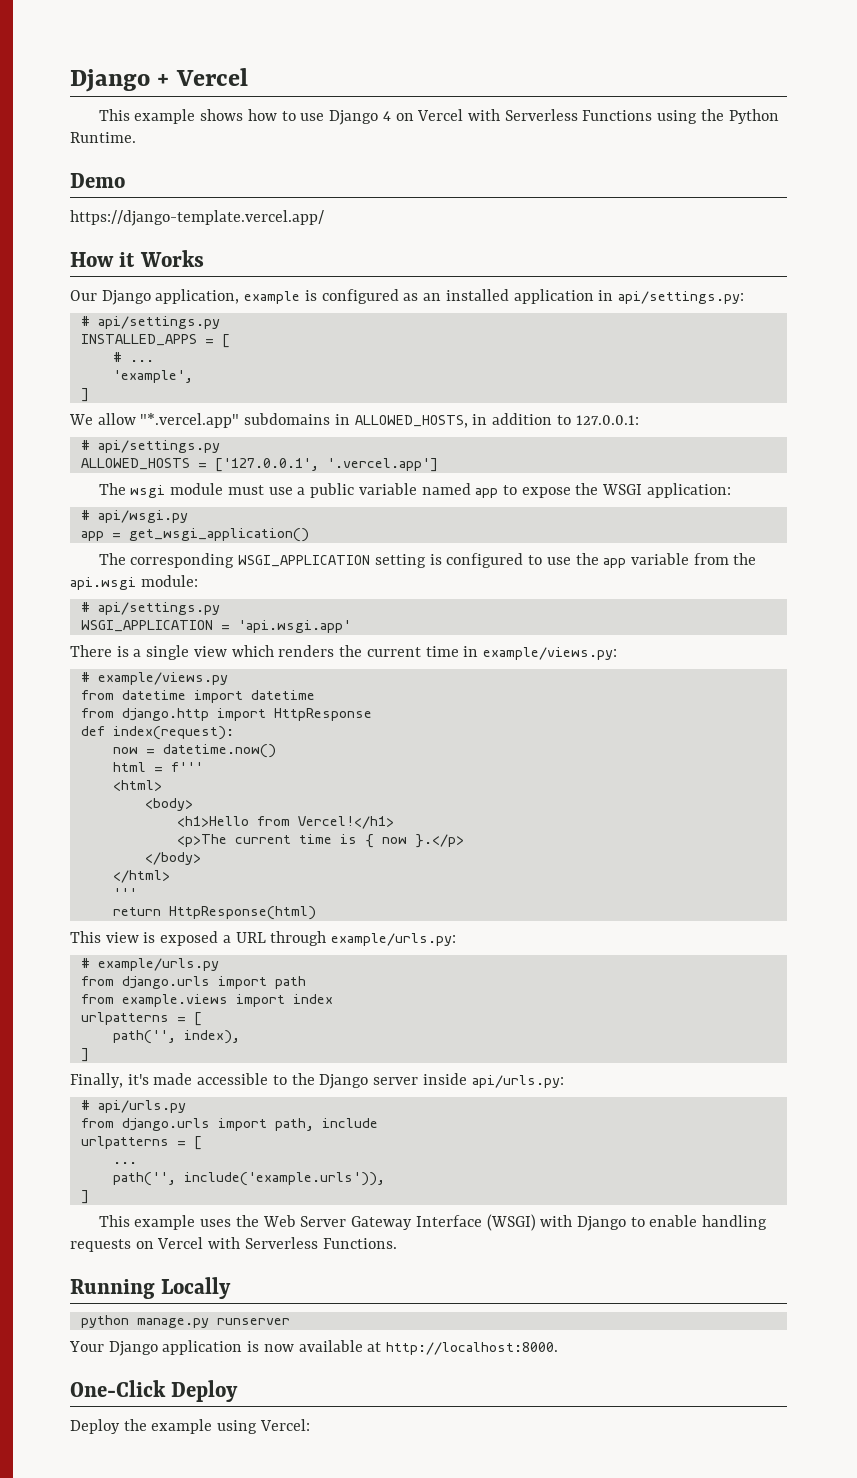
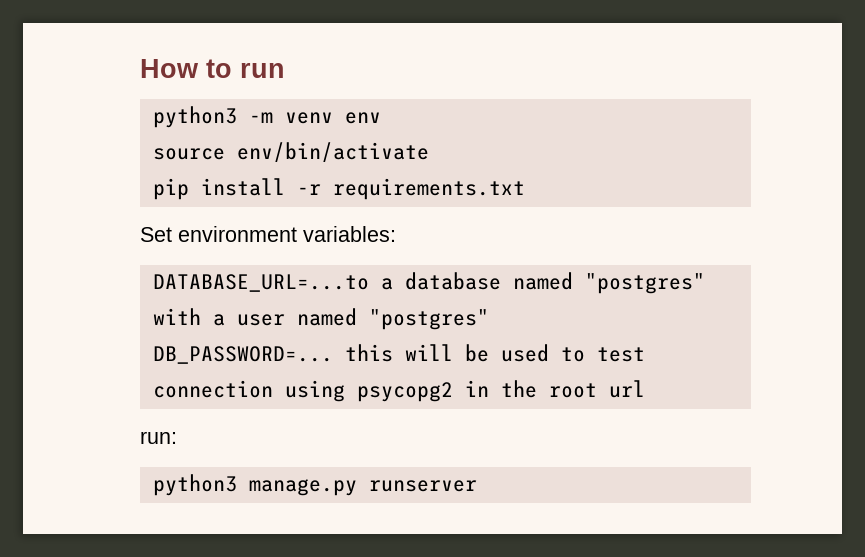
[70,68,248,92] [98,109,779,125] [70,132,136,143] [70,173,125,188] [70,210,324,226] [70,250,204,267] [70,289,744,305] [80,316,220,329] [80,334,230,348] [112,352,154,362] [112,370,193,383] [80,388,89,402] [69,413,639,428] [80,440,220,453] [80,458,438,472] [98,483,731,498] [80,510,188,523] [80,528,309,542] [98,553,757,568] [70,575,198,590] [80,602,220,615] [80,620,351,633] [70,645,617,660] [80,672,228,685] [80,690,315,703] [80,708,372,721] [80,726,234,740] [112,744,276,758] [112,762,203,772] [112,780,162,791] [144,798,193,811] [176,816,394,829] [176,834,464,848] [144,852,201,865] [112,870,170,883] [112,888,137,898] [112,906,316,920] [70,931,457,946] [80,958,219,971] [80,976,306,989] [80,994,333,1007] [80,1012,202,1026] [112,1030,240,1044] [80,1048,89,1062] [70,1073,564,1089] [80,1100,186,1113] [80,1118,378,1131] [80,1136,202,1150] [112,1162,137,1164] [112,1172,385,1186] [80,1190,89,1204] [98,1214,768,1231] [70,1237,397,1252] [70,1277,232,1299] [80,1315,290,1328] [69,1340,559,1356] [70,1380,239,1402] [70,1419,310,1434] Django + Vercel // This example shows how to use Django 4 on Vercel with Serverless Functions using the Python Runtime. // Demo // https://django-template.vercel.app/ // How it Works // Our Django application, example is configured as an installed application in api/settings.py: // # api/settings.py // INSTALLED_APPS = [ // # ... // 'example', // ] // We allow "*.vercel.app" subdomains in ALLOWED_HOSTS, in addition to 127.0.0.1: // # api/settings.py // ALLOWED_HOSTS = ['127.0.0.1', '.vercel.app'] // The wsgi module must use a public variable named app to expose the WSGI application: // # api/wsgi.py // app = get_wsgi_application() // The corresponding WSGI_APPLICATION setting is configured to use the app variable from the api.wsgi module: // # api/settings.py // WSGI_APPLICATION = 'api.wsgi.app' // There is a single view which renders the current time in example/views.py: // # example/views.py // from datetime import datetime // from django.http import HttpResponse // def index(request): // now = datetime.now() // html = f''' // <html> // <body> // <h1>Hello from Vercel!</h1> // <p>The current time is { now }.</p> // </body> // </html> // ''' // return HttpResponse(html) // This view is exposed a URL through example/urls.py: // # example/urls.py // from django.urls import path // from example.views import index // urlpatterns = [ // path('', index), // ] // Finally, it's made accessible to the Django server inside api/urls.py: // # api/urls.py // from django.urls import path, include // urlpatterns = [ // ... // path('', include('example.urls')), // ] // This example uses the Web Server Gateway Interface (WSGI) with Django to enable handling requests on Vercel with Serverless Functions. // Running Locally // python manage.py runserver // Your Django application is now available at http://localhost:8000. // One-Click Deploy // Deploy the example using Vercel: -> [140,59,285,78] [152,106,381,128] [152,142,429,162] [152,178,525,200] [140,226,396,242] [152,272,705,294] [152,308,489,330] [152,344,645,364] [152,380,645,402] [140,431,177,444] [152,474,477,496] How to run // python3 -m venv env // source env/bin/activate // pip install -r requirements.txt // Set environment variables: // DATABASE_URL=...to a database named "postgres" with a user named "postgres" // DB_PASSWORD=... this will be used to test connection using psycopg2 in the root url // run: // python3 manage.py runserver

